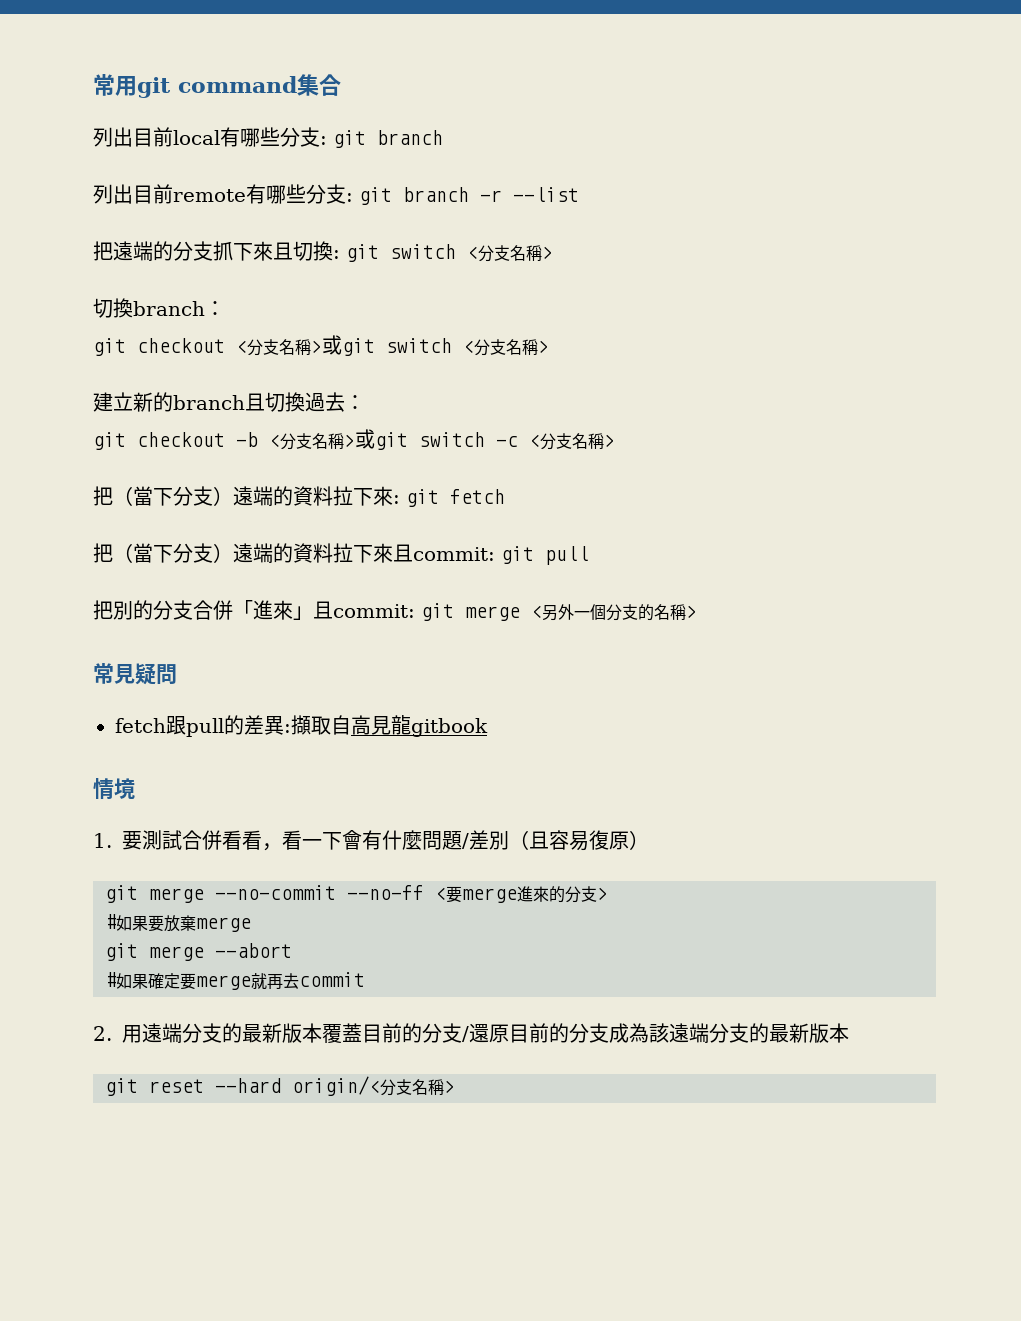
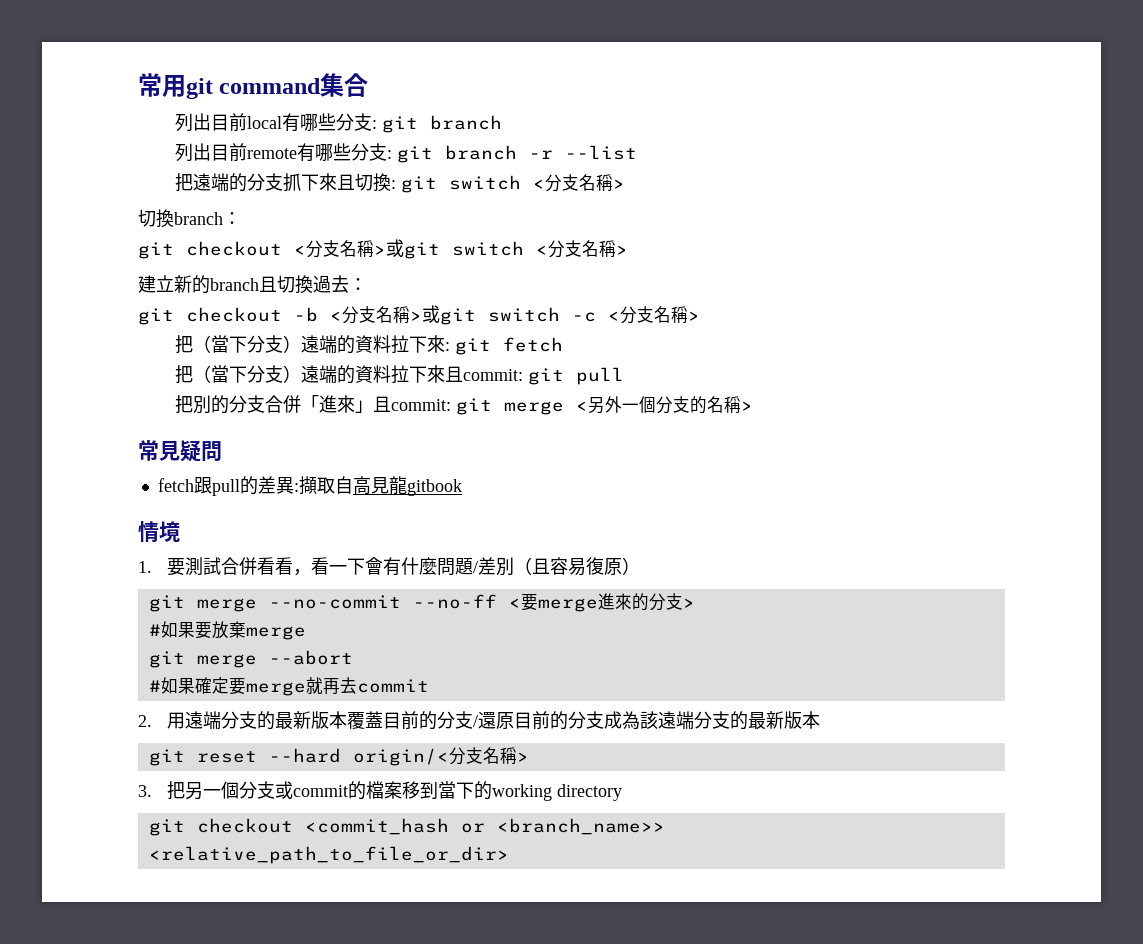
(455, 1086) none -> [138,781,623,801] [148,818,665,836] [148,846,509,864] // 3.把另一個分支或commit的檔案移到當下的working directory // git checkout <commit_hash or <branch_name>> <relative_path_to_file_or_dir>

